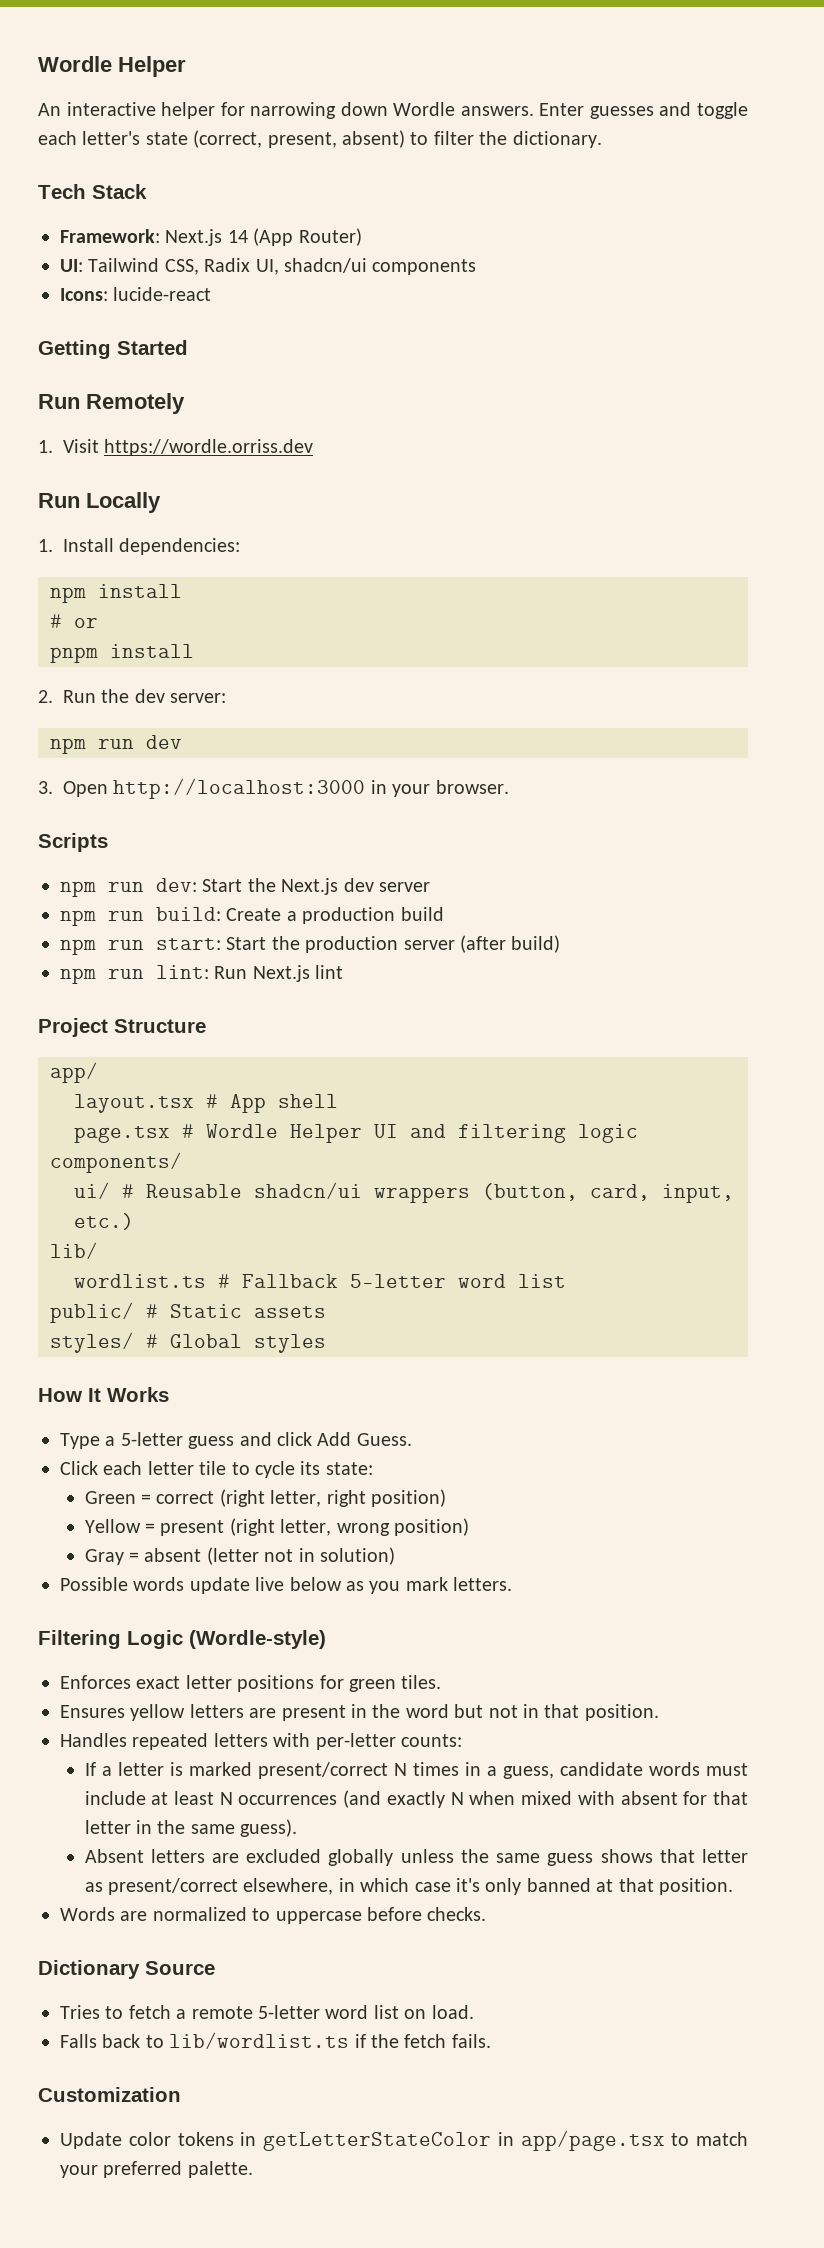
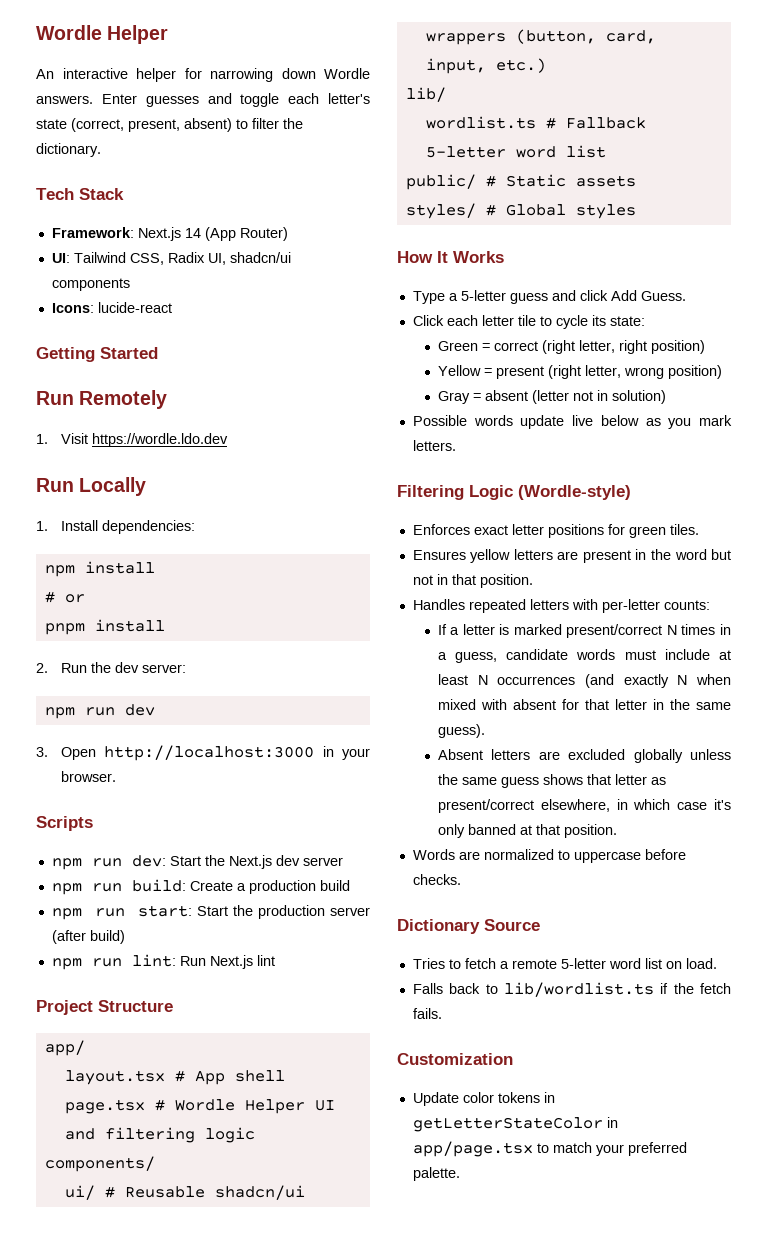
[104,439,314,456] https://wordle.orriss.dev -> [91,433,228,447] https://wordle.ldo.dev

